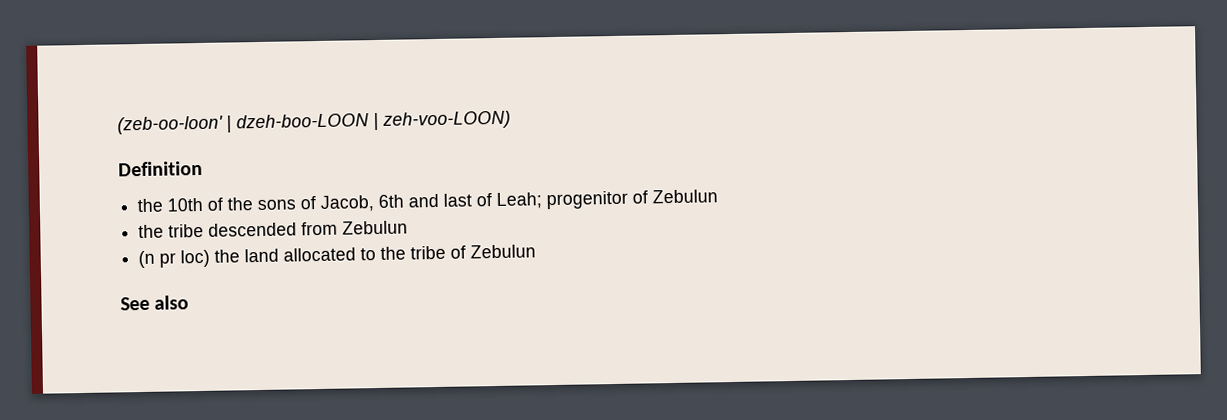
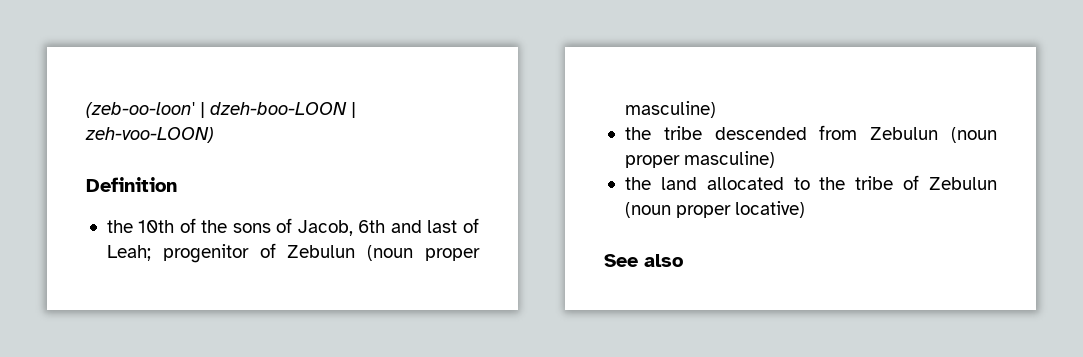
(719, 196) none -> [367,245,481,261] [624,101,716,118] (noun proper masculine)
[138,249,211,269] // (n pr loc) -> [951,127,997,143] [624,151,776,168] (noun proper masculine) //
(537, 251) none -> [624,201,806,218] (noun proper locative)

